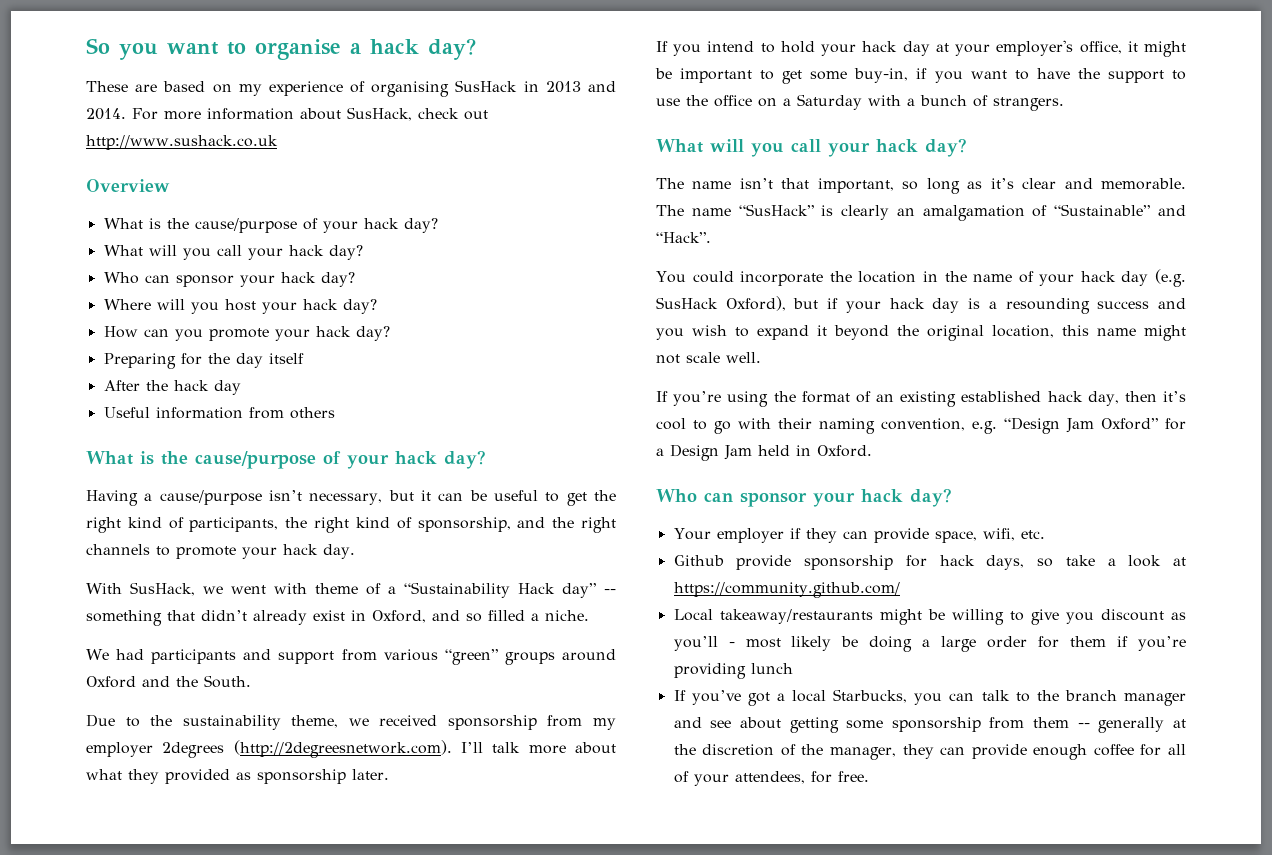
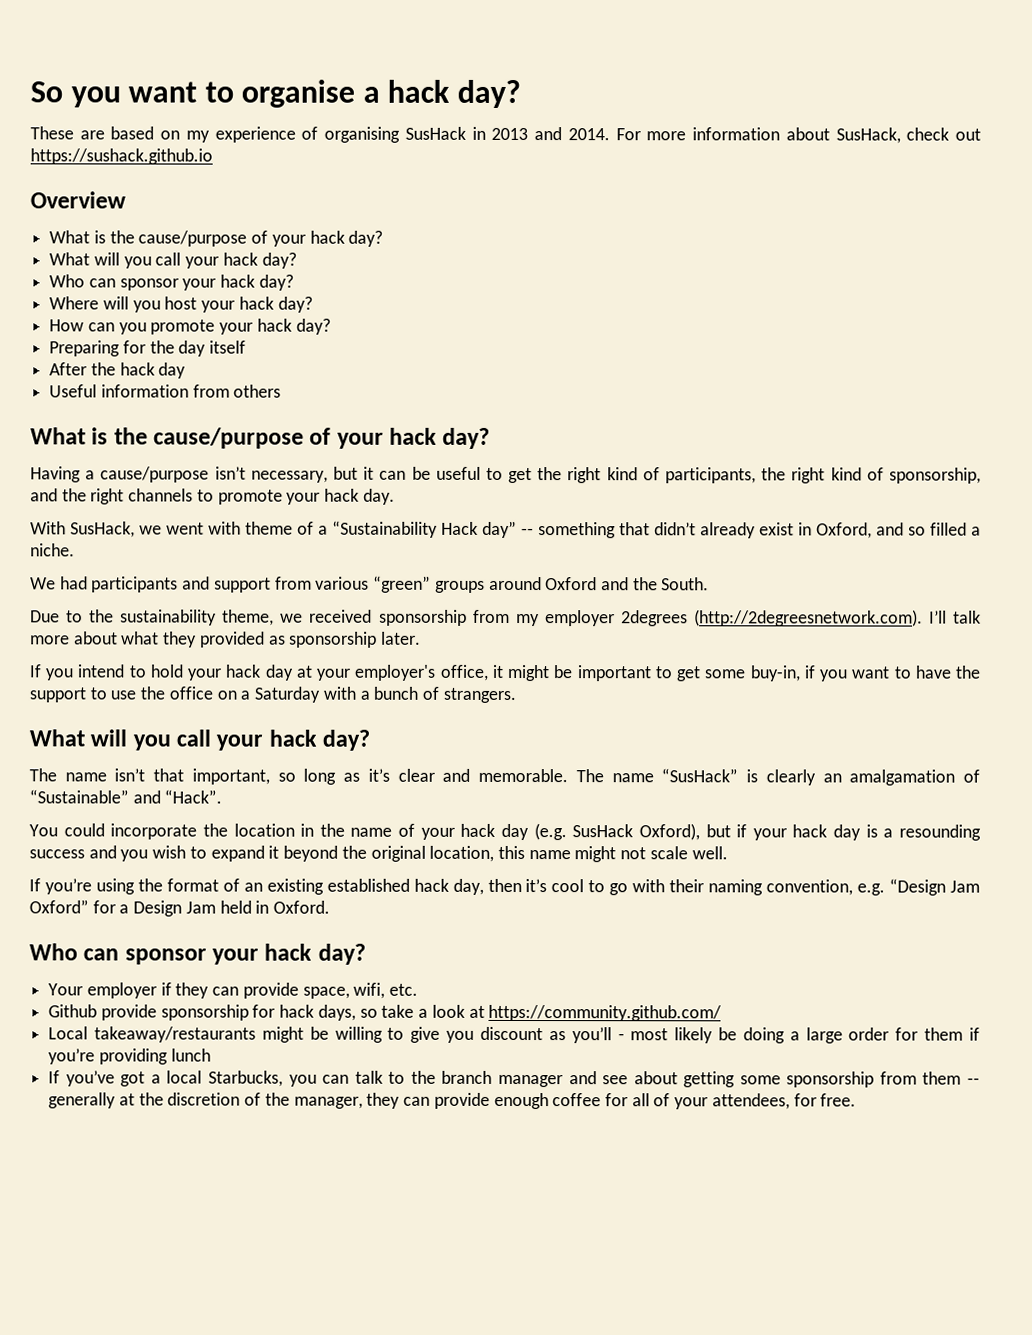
[86,135,278,150] http://www.sushack.co.uk -> [30,148,213,165] https://sushack.github.io

